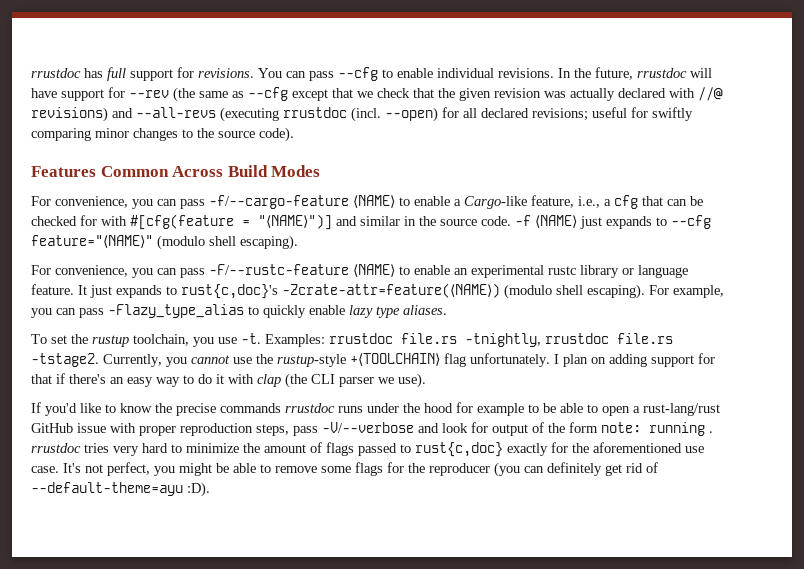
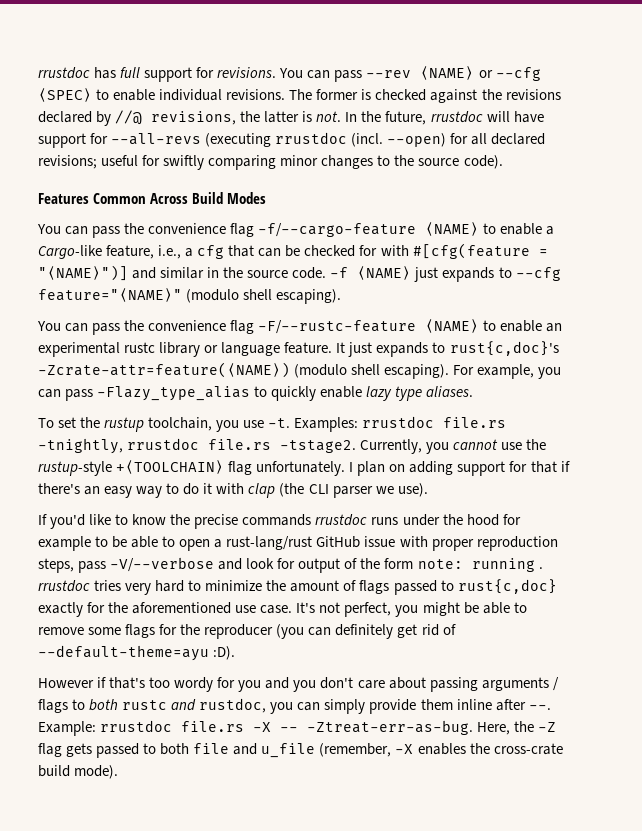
[338,67,554,81] --cfg to enable individual revisions. -> [366,66,541,81] [38,88,561,103] [38,110,342,126] --rev ⟨NAME⟩ or --cfg ⟨SPEC⟩ to enable individual revisions. The former is checked against the revisions declared by //@ revisions, the latter is not.
[129,87,723,102] [31,107,133,122] --rev (the same as --cfg except that we check that the given revision was actually declared with //@ revisions) and -> (109, 138) none
[31,196,205,209] For convenience, you can pass -> [37,223,255,238] You can pass the convenience flag
[31,265,205,278] For convenience, you can pass -> [37,320,255,335] You can pass the convenience flag
(210, 489) none -> [38,677,559,692] [38,698,551,714] [38,720,557,736] [38,743,563,758] [38,765,119,779] // However if that's too wordy for you and you don't care about passing arguments / flags to both rustc and rustdoc, you can simply provide them inline after --. Example: rrustdoc file.rs -X -- -Ztreat-err-as-bug. Here, the -Z flag gets passed to both file and u_file (remember, -X enables the cross-crate build mode).

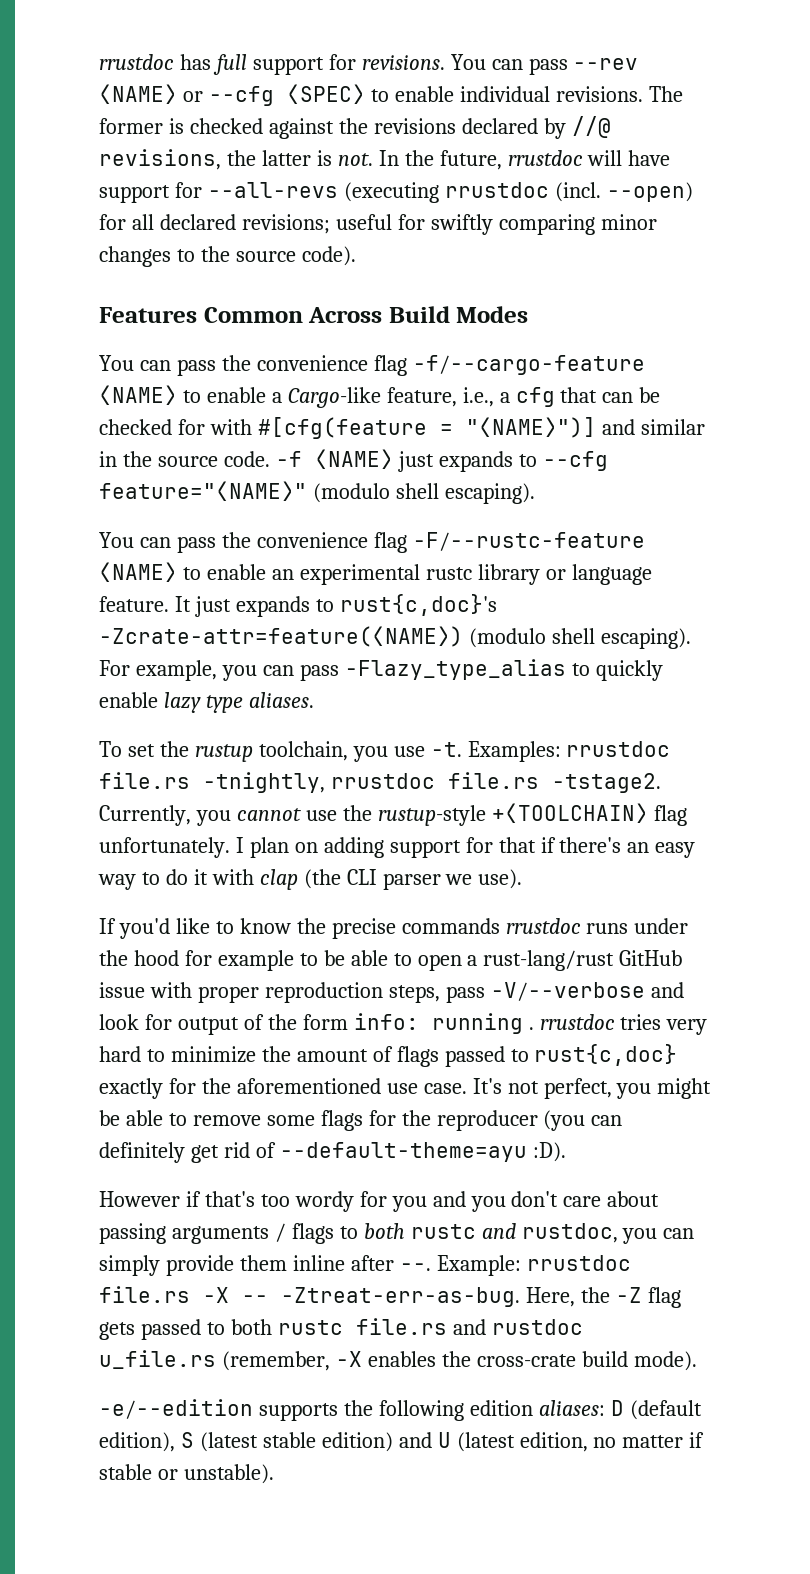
[417,559,463,569] note: -> [353,1013,419,1030] info:
[193,743,316,758] file and u_file -> [277,1318,583,1335] [99,1350,216,1369] rustc file.rs and rustdoc u_file.rs
(119, 772) none -> [99,1399,702,1421] [99,1432,705,1452] [99,1464,274,1484] // -e/--edition supports the following edition aliases: D (default edition), S (latest stable edition) and U (latest edition, no matter if stable or unstable).

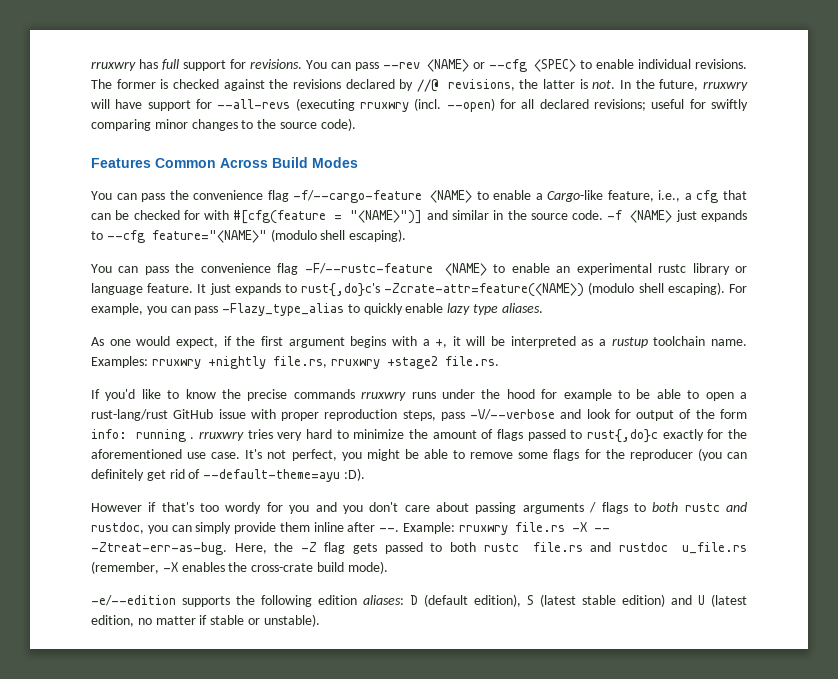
[99,54,174,70] rrustdoc -> [91,61,136,71] rruxwry
[507,150,583,166] rrustdoc -> [703,81,749,91] rruxwry
[444,182,549,198] rrustdoc -> [359,102,409,112] rruxwry
[339,594,497,616] rust{c,doc}'s -> [301,283,381,297] rust{,do}c's
[99,741,671,762] [99,772,661,793] [99,803,687,826] [99,837,696,858] [98,869,523,890] To set the rustup toolchain, you use -t. Examples: rrustdoc file.rs -tnightly, rrustdoc file.rs -tstage2. Currently, you cannot use the rustup-style +⟨TOOLCHAIN⟩ flag unfortunately. I plan on adding support for that if there's an easy way to do it with clap (the CLI parser we use). -> [91,336,747,348] [91,356,499,369] As one would expect, if the first argument begins with a +, it will be interpreted as a rustup toolchain name. Examples: rruxwry +nightly file.rs, rruxwry +stage2 file.rs.
[505,918,581,934] rrustdoc -> [361,391,407,401] rruxwry
[539,1014,615,1030] rrustdoc -> [198,431,244,441] rruxwry
[534,1044,678,1066] rust{c,doc} -> [586,429,658,443] rust{,do}c
[526,1255,631,1271] rrustdoc -> [458,525,508,535] rruxwry

